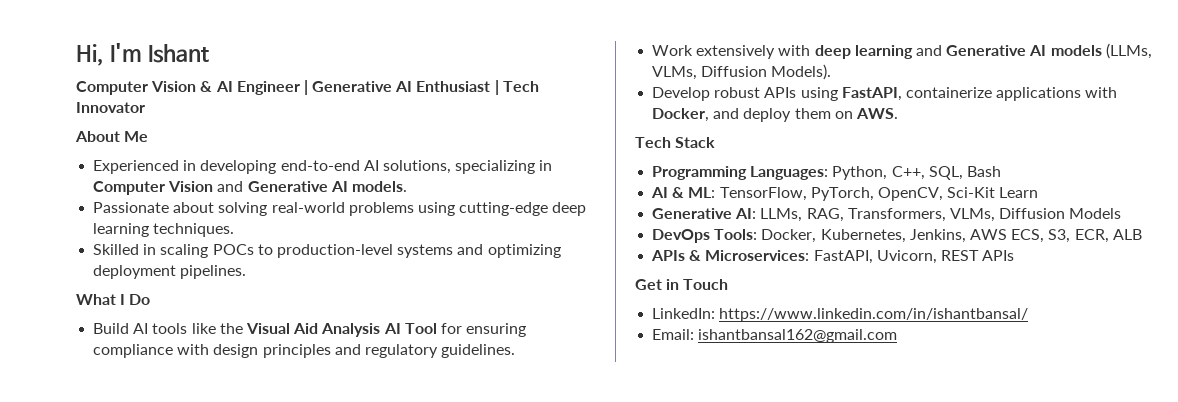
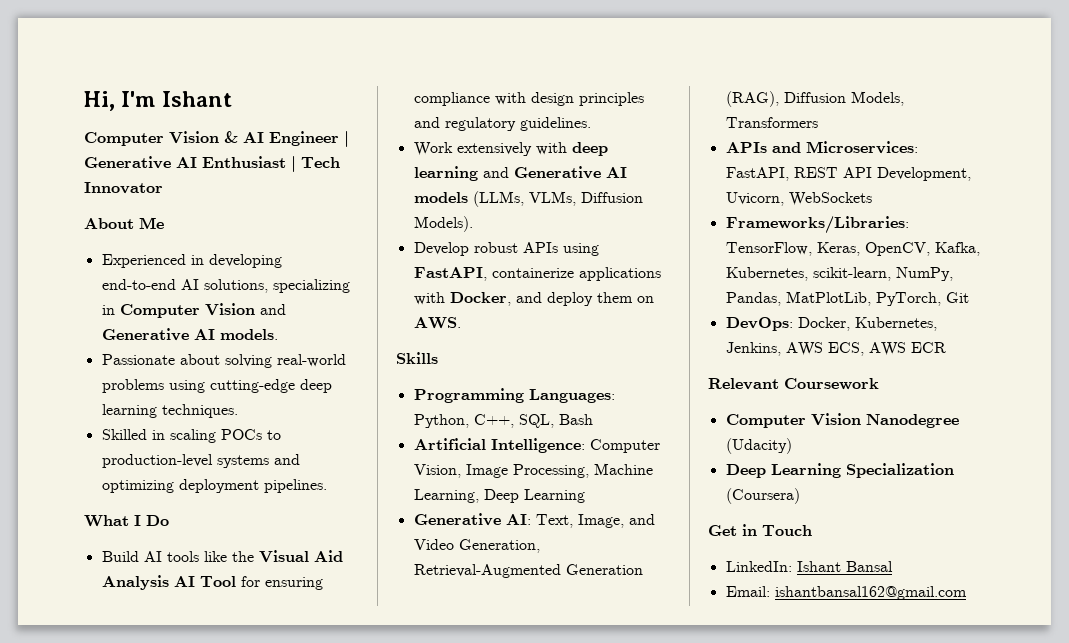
[635,137,716,148] Tech Stack -> [396,352,438,364] Skills
[651,187,1039,201] [652,208,1122,222] [652,229,758,243] AI & ML: TensorFlow, PyTorch, OpenCV, Sci-Kit Learn // Generative AI: LLMs, RAG, Transformers, VLMs, Diffusion Models // DevOps Tools: -> [413,438,660,453] [413,463,653,478] [413,489,585,503] [413,513,655,528] [413,539,540,553] [413,564,643,578] [725,91,904,107] [725,117,818,128] [725,141,918,154] [725,167,971,181] [725,192,872,206] [725,216,909,234] [725,242,980,256] [725,267,953,281] [725,291,969,306] [725,317,793,331] Artificial Intelligence: Computer Vision, Image Processing, Machine Learning, Deep Learning // Generative AI: Text, Image, and Video Generation, Retrieval-Augmented Generation (RAG), Diffusion Models, Transformers // APIs and Microservices: FastAPI, REST API Development, Uvicorn, WebSockets // Frameworks/Libraries: TensorFlow, Keras, OpenCV, Kafka, Kubernetes, scikit-learn, NumPy, Pandas, MatPlotLib, PyTorch, Git // DevOps:
[1048,229,1142,243] [651,250,1015,264] S3, ECR, ALB // APIs & Microservices: FastAPI, Uvicorn, REST APIs -> [868,342,946,356] [708,378,879,390] [725,413,959,428] [725,438,792,454] [725,463,954,478] [725,488,800,504] AWS ECR // Relevant Coursework // Computer Vision Nanodegree (Udacity) // Deep Learning Specialization (Coursera)
[719,308,1029,322] https://www.linkedin.com/in/ishantbansal/ -> [796,561,893,572] Ishant Bansal

